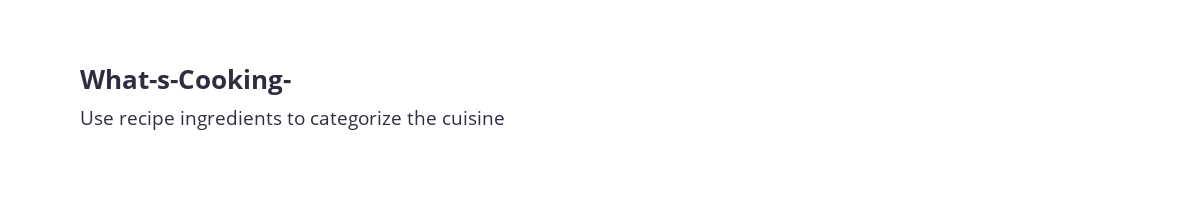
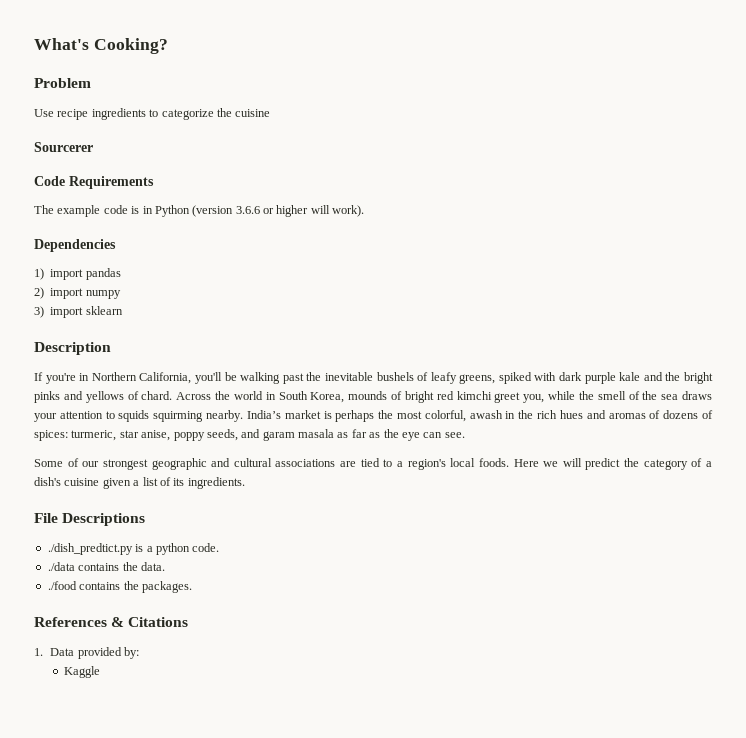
[80,69,291,95] What-s-Cooking- -> [34,38,168,54] [34,78,91,88] What's Cooking? // Problem
(505, 117) none -> [34,142,93,152] [34,176,154,189] [34,205,365,217] [34,239,116,252] [34,268,121,280] [34,287,121,299] [34,306,123,318] [34,342,111,355] [34,372,713,384] [34,391,713,403] [34,410,714,422] [34,429,465,441] [34,458,712,470] [34,477,245,489] [34,513,146,526] [47,543,220,555] [47,562,165,571] [47,581,192,593] [34,617,189,627] [34,647,140,659] [64,666,101,678] // Sourcerer // Code Requirements // The example code is in Python (version 3.6.6 or higher will work). // Dependencies // 1) import pandas // 2) import numpy // 3) import sklearn // Description // If you're in Northern California, you'll be walking past the inevitable bushels of leafy greens, spiked with dark purple kale and the bright pinks and yellows of chard. Across the world in South Korea, mounds of bright red kimchi greet you, while the smell of the sea draws your attention to squids squirming nearby. India’s market is perhaps the most colorful, awash in the rich hues and aromas of dozens of spices: turmeric, star anise, poppy seeds, and garam masala as far as the eye can see. // Some of our strongest geographic and cultural associations are tied to a region's local foods. Here we will predict the category of a dish's cuisine given a list of its ingredients. // File Descriptions // ./dish_predtict.py is a python code. // ./data contains the data. // ./food contains the packages. // References & Citations // 1. Data provided by: // Kaggle

